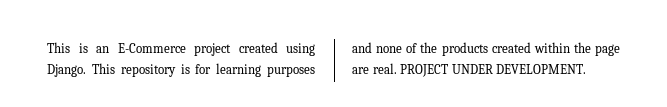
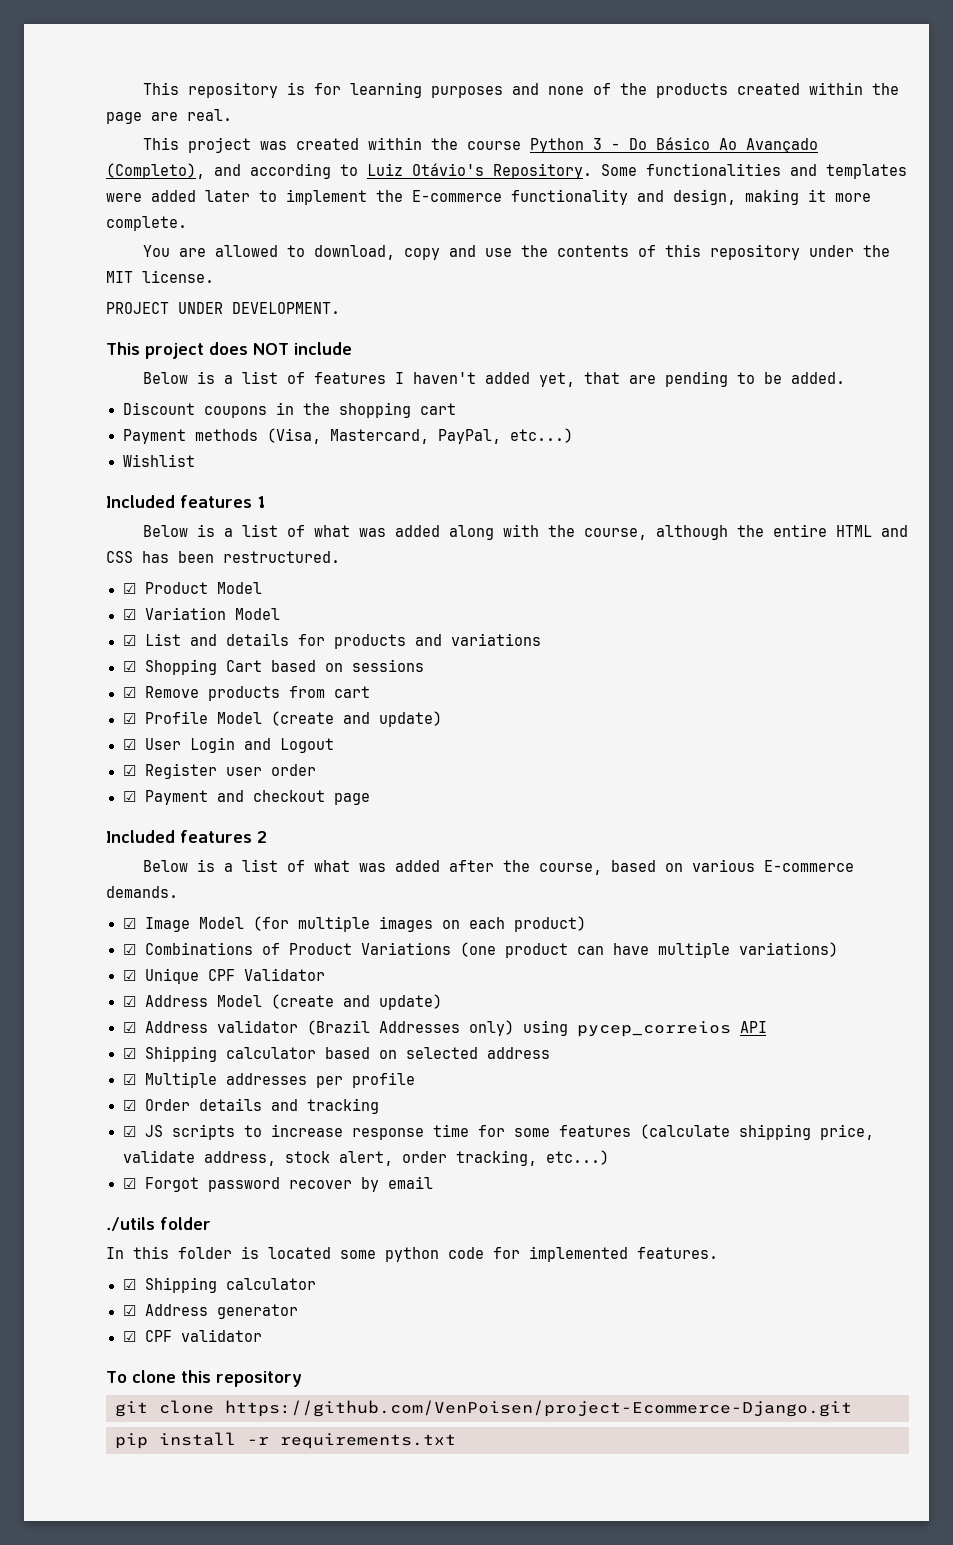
[47,42,315,56] [47,63,115,77] This is an E-Commerce project created using Django. This -> [143,82,180,95] This
[400,64,587,77] PROJECT UNDER DEVELOPMENT. -> [143,137,819,153] [106,163,907,179] [106,189,871,205] [106,216,187,231] [143,244,891,260] [106,270,214,283] [106,302,340,314] [106,342,352,359] [143,371,846,387] [122,402,456,418] [122,428,573,444] [122,454,195,467] [106,495,266,508] [143,524,909,540] [106,551,340,563] [122,582,262,594] [122,607,280,620] [122,633,541,649] [122,659,424,675] [122,686,370,701] [122,711,442,727] [122,737,334,753] [122,763,316,779] [122,790,370,805] [106,830,267,843] [143,859,855,875] [106,886,178,898] [122,916,586,932] [122,942,838,958] [122,968,325,984] [122,994,442,1010] [122,1020,767,1037] [122,1046,550,1062] [122,1072,415,1088] [122,1098,379,1114] [122,1124,874,1140] [122,1150,609,1166] [122,1176,433,1192] [106,1217,211,1231] [106,1246,718,1262] [122,1277,316,1293] [122,1304,298,1319] [122,1329,262,1342] [106,1370,302,1387] [115,1400,852,1417] [115,1432,456,1449] // This project was created within the course Python 3 - Do Básico Ao Avançado (Completo), and according to Luiz Otávio's Repository. Some functionalities and templates were added later to implement the E-commerce functionality and design, making it more complete. // You are allowed to download, copy and use the contents of this repository under the MIT license. // PROJECT UNDER DEVELOPMENT. // This project does NOT include // Below is a list of features I haven't added yet, that are pending to be added. // Discount coupons in the shopping cart // Payment methods (Visa, Mastercard, PayPal, etc...) // Wishlist // Included features 1 // Below is a list of what was added along with the course, although the entire HTML and CSS has been restructured. // ☑ Product Model // ☑ Variation Model // ☑ List and details for products and variations // ☑ Shopping Cart based on sessions // ☑ Remove products from cart // ☑ Profile Model (create and update) // ☑ User Login and Logout // ☑ Register user order // ☑ Payment and checkout page // Included features 2 // Below is a list of what was added after the course, based on various E-commerce demands. // ☑ Image Model (for multiple images on each product) // ☑ Combinations of Product Variations (one product can have multiple variations) // ☑ Unique CPF Validator // ☑ Address Model (create and update) // ☑ Address validator (Brazil Addresses only) using pycep_correios API // ☑ Shipping calculator based on selected address // ☑ Multiple addresses per profile // ☑ Order details and tracking // ☑ JS scripts to increase response time for some features (calculate shipping price, validate address, stock alert, order tracking, etc...) // ☑ Forgot password recover by email // ./utils folder // In this folder is located some python code for implemented features. // ☑ Shipping calculator // ☑ Address generator // ☑ CPF validator // To clone this repository // git clone https://github.com/VenPoisen/project-Ecommerce-Django.git // pip install -r requirements.txt

